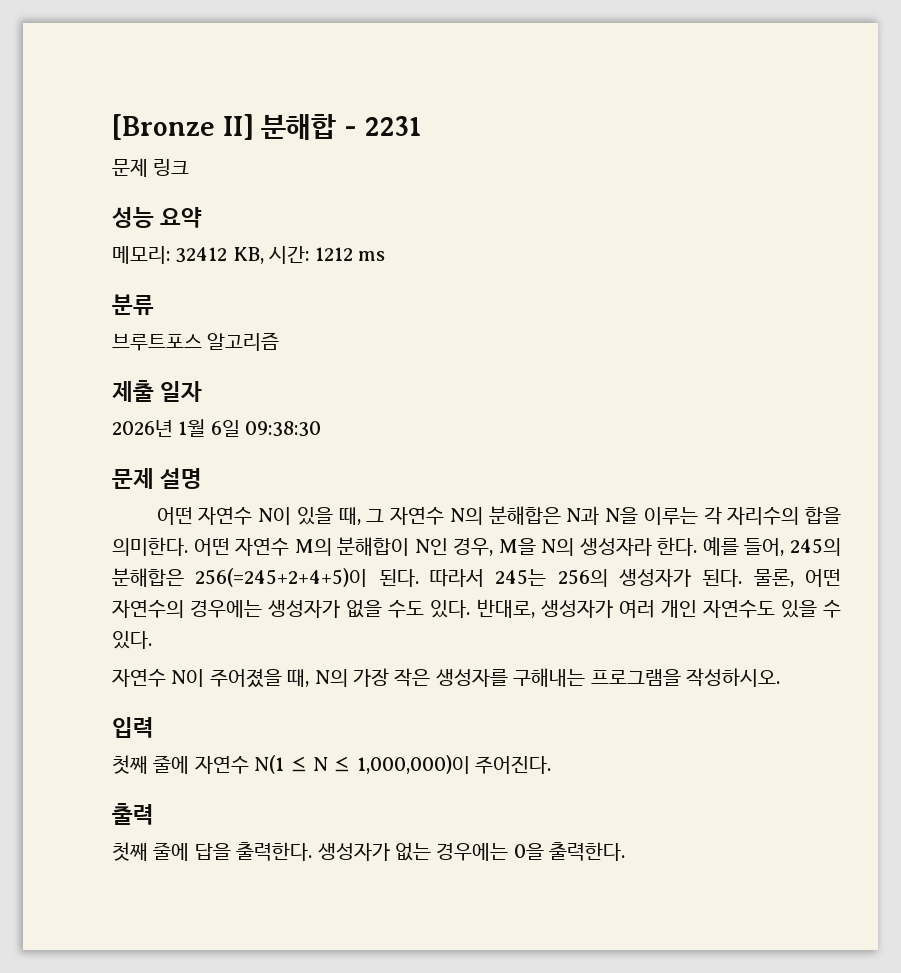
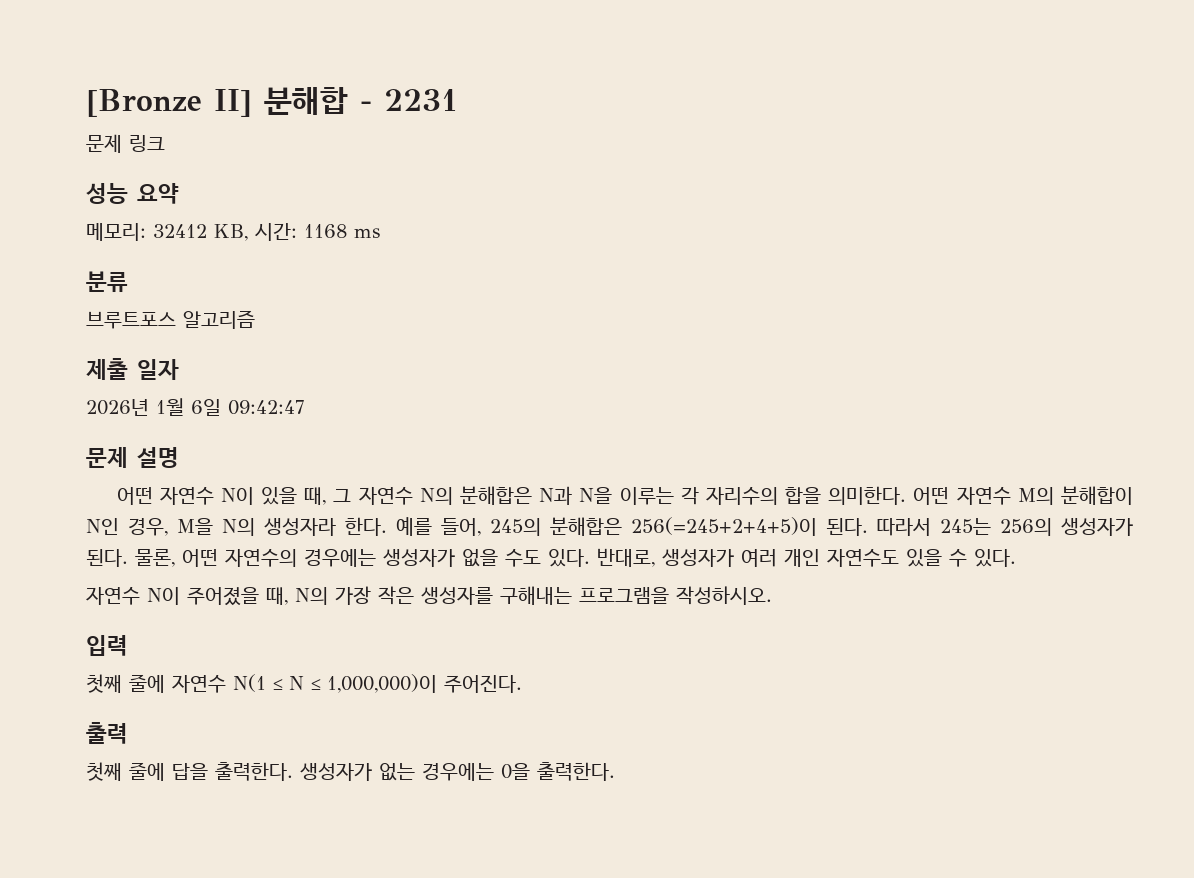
[314,247,353,261] 1212 -> [304,224,347,238] 1168
[245,421,322,437] 09:38:30 -> [228,400,304,415] 09:42:47

